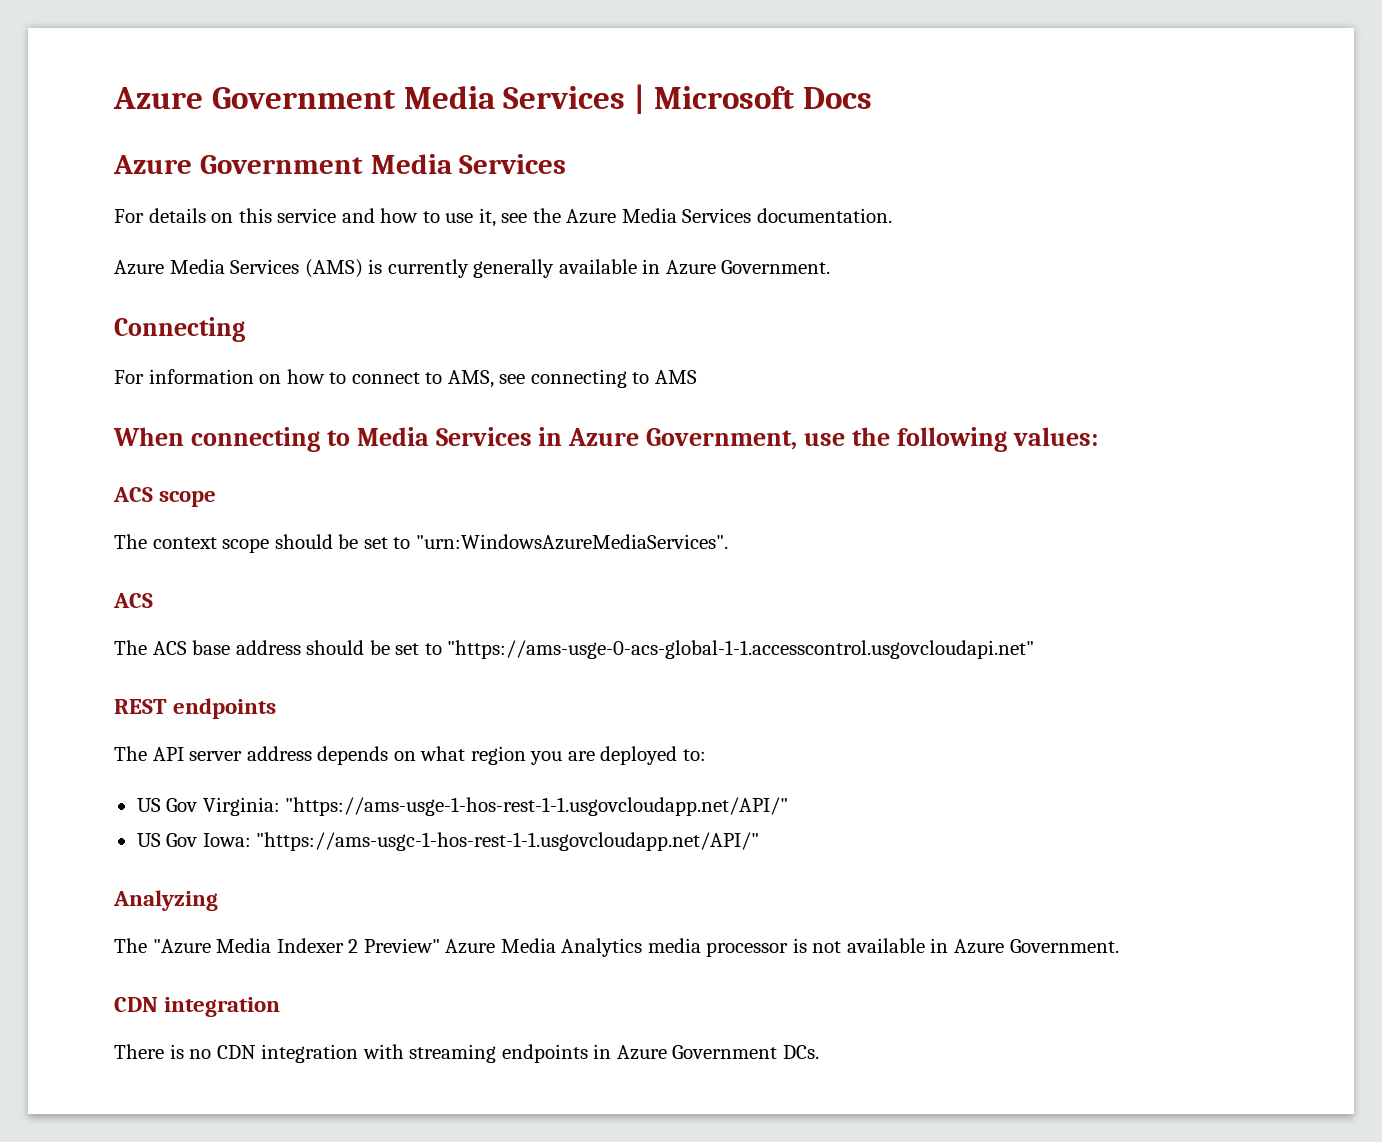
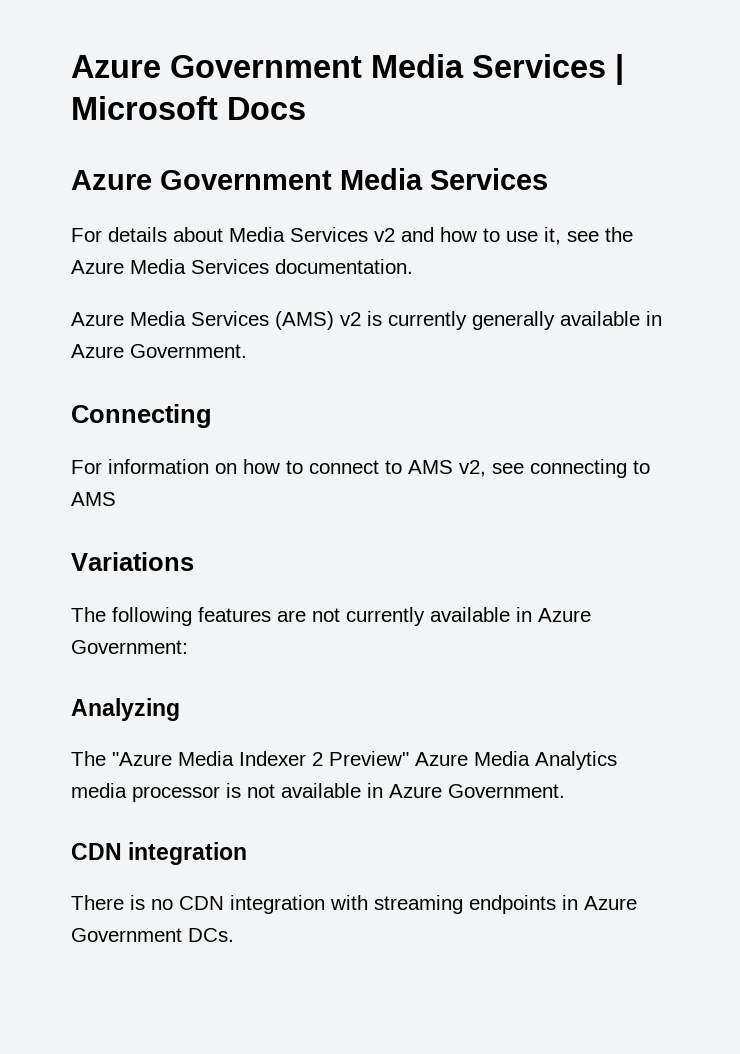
[211,208,337,223] on this service -> [173,227,395,242] about Media Services v2
(363, 268) none -> [340,312,361,326] v2
[447,370,494,388] AMS, -> [408,460,486,477] AMS v2,
[113,427,1098,452] [113,487,217,507] [114,534,728,553] [113,593,153,608] [114,640,1035,659] [114,698,277,719] [114,746,706,765] [136,797,789,816] [136,832,760,851] When connecting to Media Services in Azure Government, use the following values: // ACS scope // The context scope should be set to "urn:WindowsAzureMediaServices". // ACS // The ACS base address should be set to "https://ams-usge-0-acs-global-1-1.accesscontrol.usgovcloudapi.net" // REST endpoints // The API server address depends on what region you are deployed to: // US Gov Virginia: "https://ams-usge-1-hos-rest-1-1.usgovcloudapp.net/API/" // US Gov Iowa: "https://ams-usgc-1-hos-rest-1-1.usgovcloudapp.net/API/" -> [71,552,194,571] [71,607,591,626] [71,640,188,654] Variations // The following features are not currently available in Azure Government:

